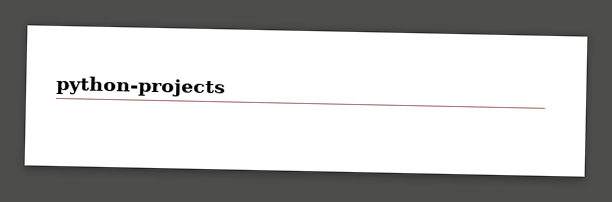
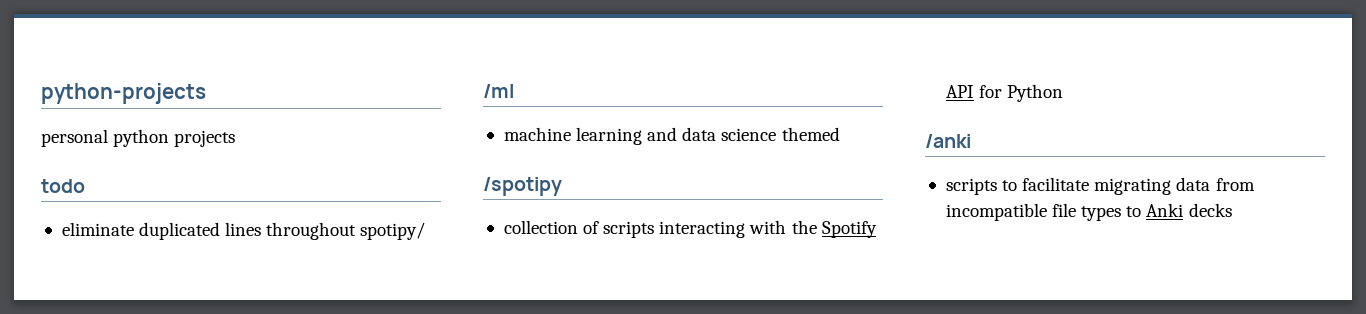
(226, 86) none -> [41,129,236,147] [41,179,85,193] [61,222,426,240] [483,84,514,98] [503,127,840,145] [483,177,562,196] [503,220,877,238] [945,84,1064,102] [925,134,971,148] [945,177,1255,195] [945,203,1232,221] // personal python projects // todo // eliminate duplicated lines throughout spotipy/ // /ml // machine learning and data science themed // /spotipy // collection of scripts interacting with the Spotify API for Python // /anki // scripts to facilitate migrating data from incompatible file types to Anki decks

